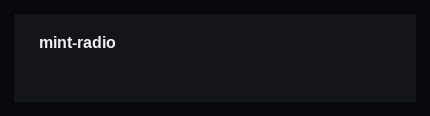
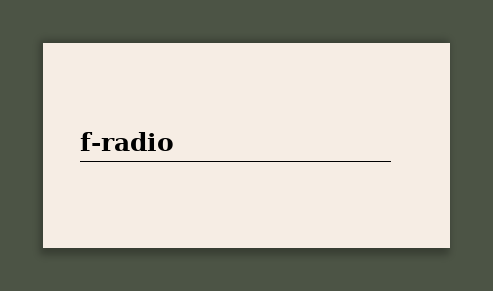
[39,36,116,48] mint-radio -> [80,132,174,151] f-radio

